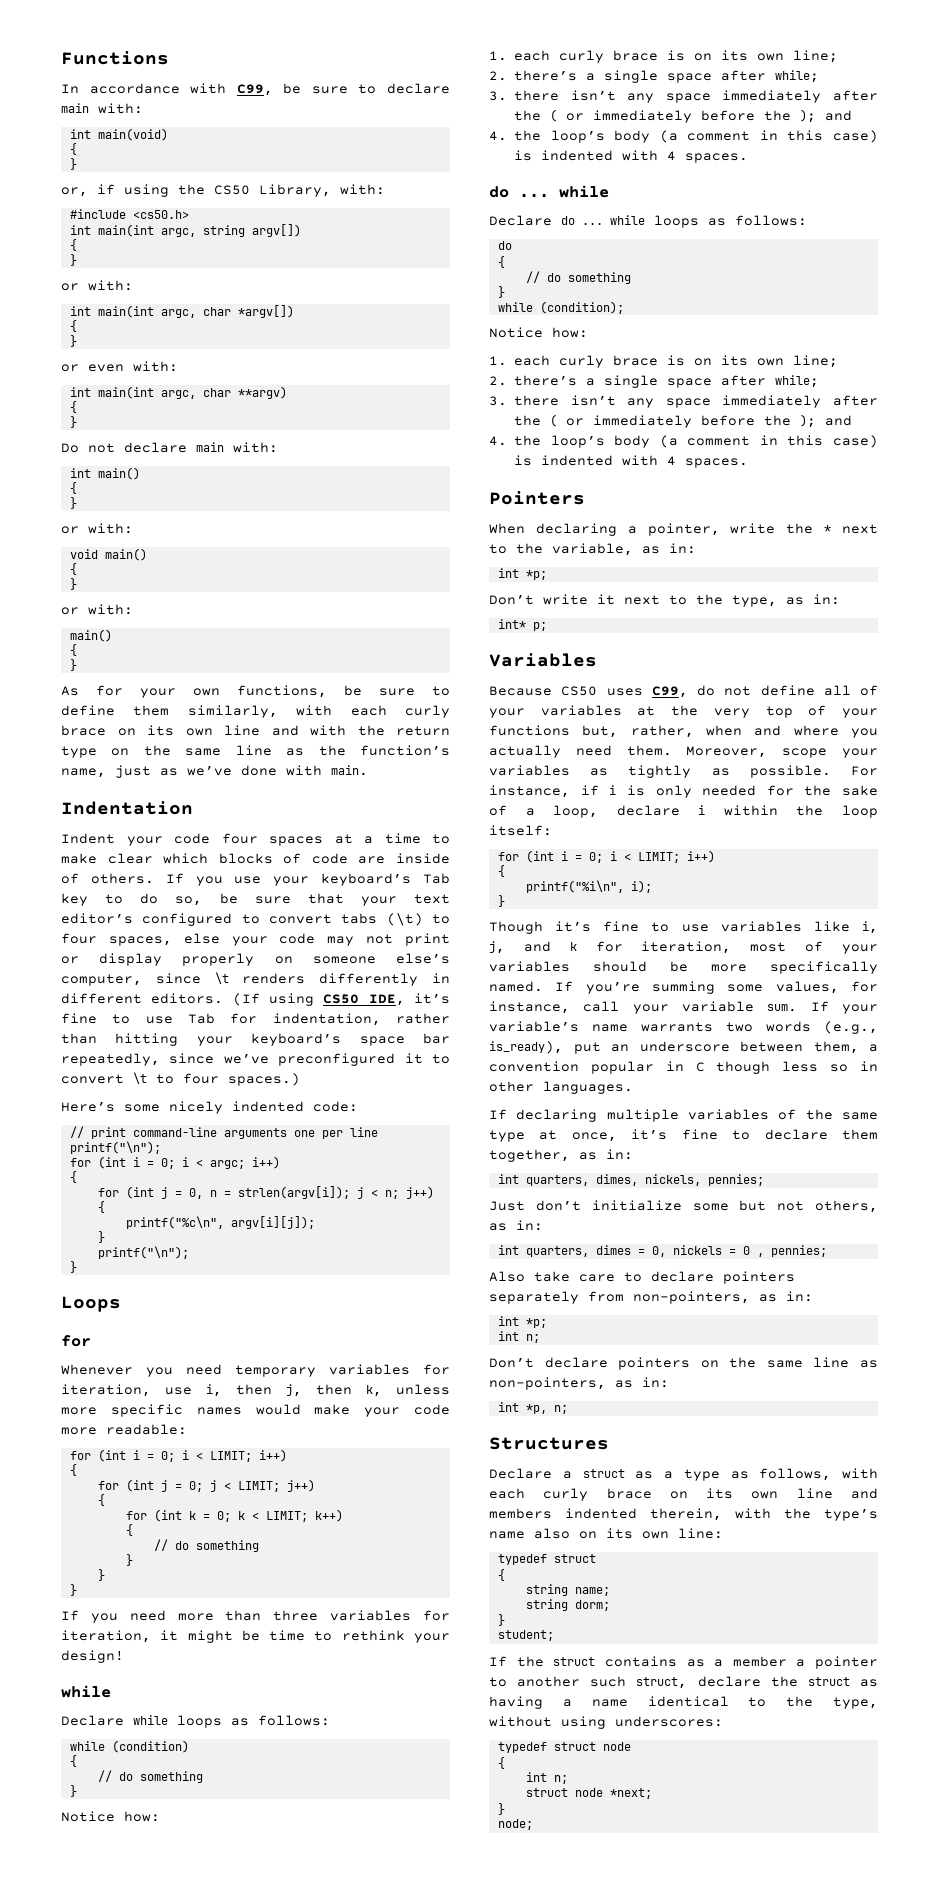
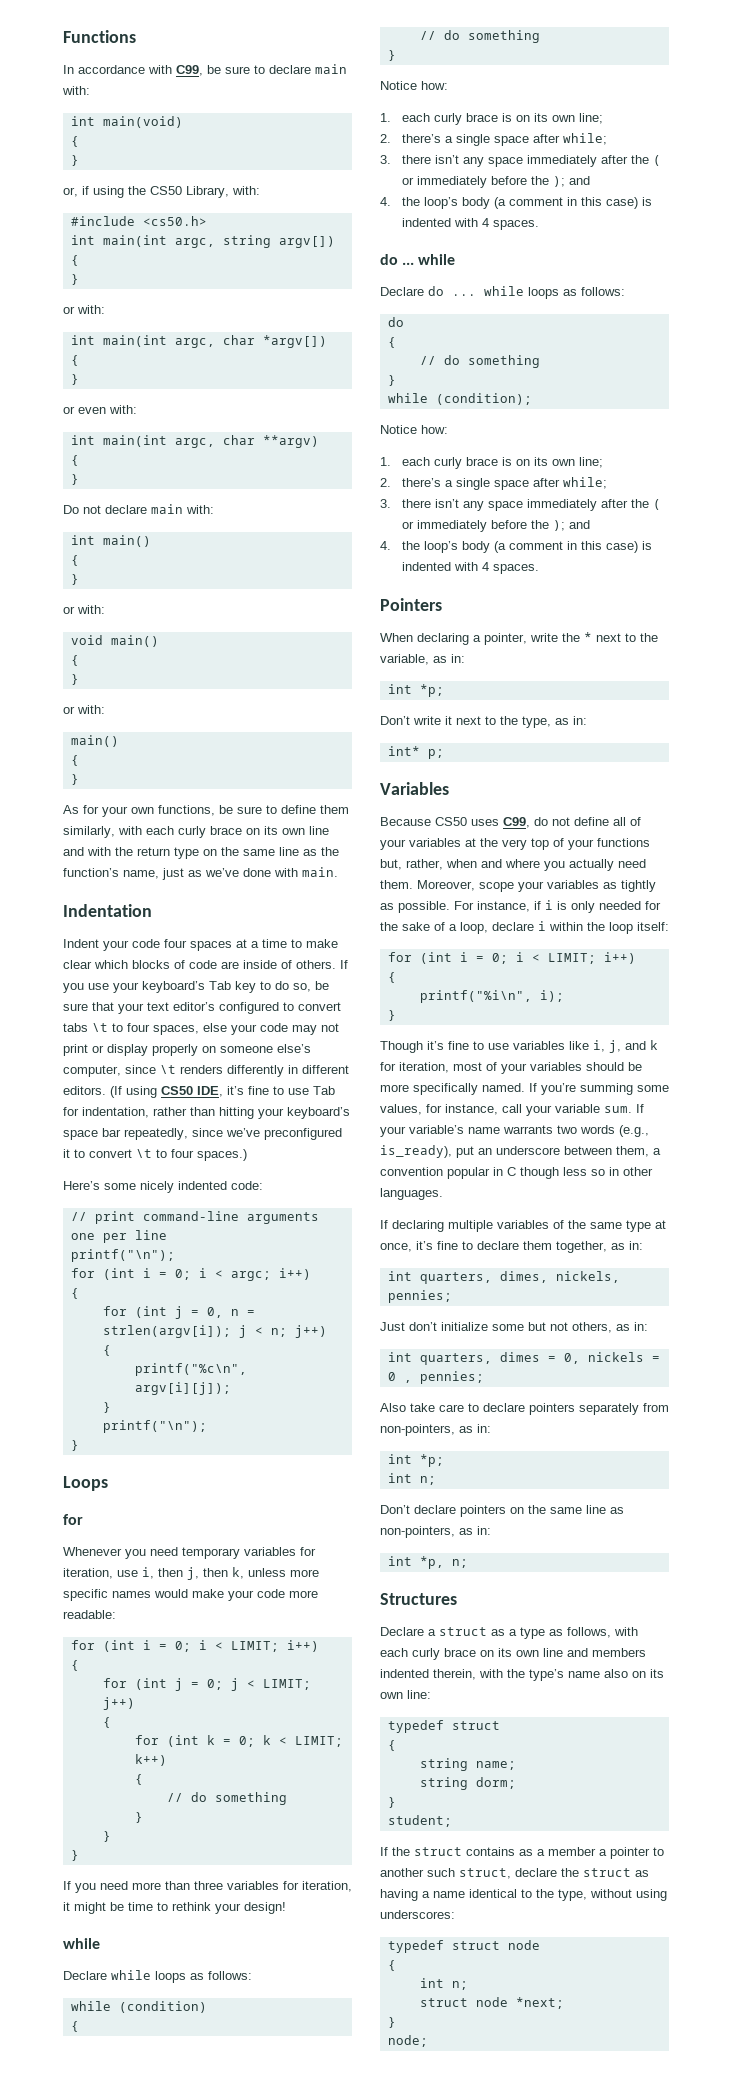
[386,913,423,926] (\t) -> [92,1023,108,1032] \t

